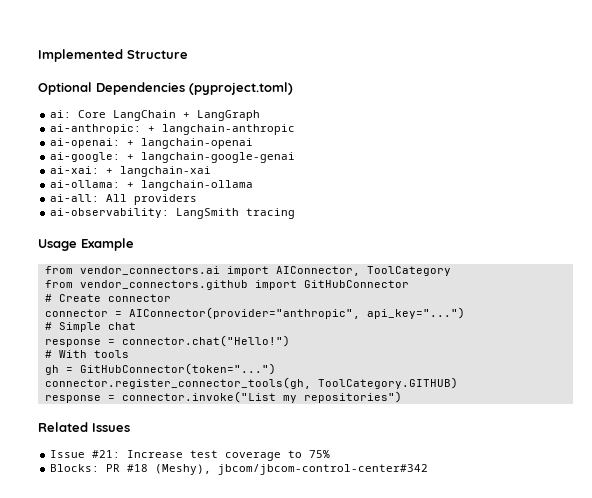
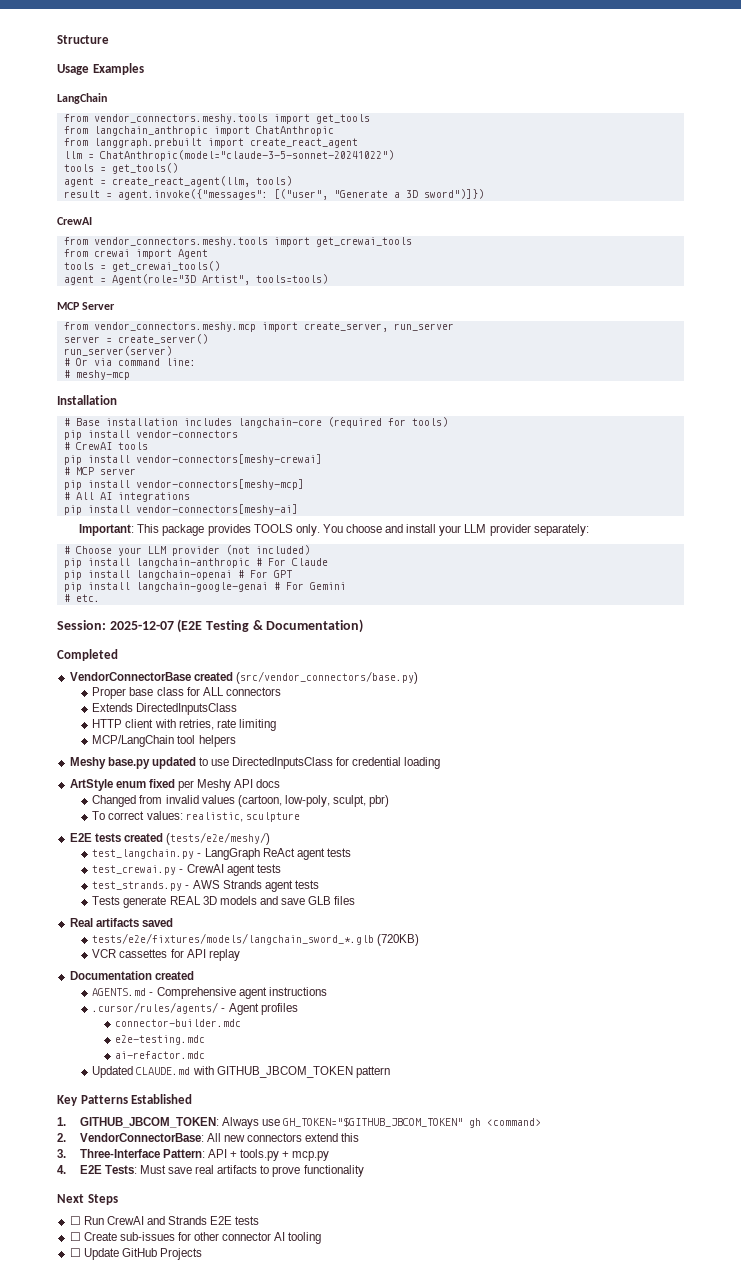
[38,49,123,62] Implemented -> (57, 39) none
[38,82,293,95] [50,110,261,121] [50,124,296,135] [50,138,254,149] [50,152,296,163] [50,166,212,177] [50,180,254,191] [50,194,198,205] [50,208,296,219] [38,238,134,251] [44,266,451,276] [44,280,409,290] [44,294,171,302] [44,307,465,319] [44,322,136,332] [44,335,290,347] [44,350,129,358] [44,363,276,375] [44,377,458,389] [44,391,402,403] [38,422,130,432] [50,450,331,461] [50,464,429,475] Optional Dependencies (pyproject.toml) // ai: Core LangChain + LangGraph // ai-anthropic: + langchain-anthropic // ai-openai: + langchain-openai // ai-google: + langchain-google-genai // ai-xai: + langchain-xai // ai-ollama: + langchain-ollama // ai-all: All providers // ai-observability: LangSmith tracing // Usage Example // from vendor_connectors.ai import AIConnector, ToolCategory // from vendor_connectors.github import GitHubConnector // # Create connector // connector = AIConnector(provider="anthropic", api_key="...") // # Simple chat // response = connector.chat("Hello!") // # With tools // gh = GitHubConnector(token="...") // connector.register_connector_tools(gh, ToolCategory.GITHUB) // response = connector.invoke("List my repositories") // Related Issues // Issue #21: Increase test coverage to 75% // Blocks: PR #18 (Meshy), jbcom/jbcom-control-center#342 -> [57,63,144,75] [57,93,107,104] [63,114,370,124] [63,126,334,136] [63,138,358,148] [63,150,394,161] [63,163,178,174] [63,176,292,187] [63,189,484,200] [57,217,92,225] [63,237,412,247] [63,249,208,259] [63,261,220,272] [63,274,328,285] [57,302,116,310] [63,322,454,332] [63,334,208,344] [63,346,172,356] [63,358,196,366] [63,370,130,380] [57,395,117,405] [63,417,448,428] [63,430,238,440] [63,442,148,450] [63,454,322,465] [63,467,136,475] [63,479,304,490] [63,492,190,502] [63,504,298,515] [79,524,589,536] [63,545,310,556] [63,558,328,568] [63,570,292,580] [63,582,346,592] [63,594,100,602] [57,619,364,633] [57,649,118,661] [69,671,418,684] [92,687,281,699] [92,703,238,715] [92,719,276,731] [92,735,236,747] [69,757,441,769] [69,779,281,791] [92,795,390,807] [92,811,300,822] [69,832,270,845] [92,848,351,860] [92,864,281,876] [92,880,319,892] [92,896,356,908] [69,918,173,927] [92,933,420,946] [92,949,240,961] [69,971,194,980] [92,987,327,999] [92,1002,298,1015] [114,1019,241,1027] [114,1035,205,1045] [114,1051,205,1059] [92,1066,390,1078] [57,1094,193,1106] [57,1117,541,1129] [57,1133,360,1142] [57,1149,330,1161] [57,1165,364,1177] [57,1194,118,1205] [69,1216,260,1225] [69,1232,322,1244] [69,1248,202,1260] Usage Examples // LangChain // from vendor_connectors.meshy.tools import get_tools // from langchain_anthropic import ChatAnthropic // from langgraph.prebuilt import create_react_agent // llm = ChatAnthropic(model="claude-3-5-sonnet-20241022") // tools = get_tools() // agent = create_react_agent(llm, tools) // result = agent.invoke({"messages": [("user", "Generate a 3D sword")]}) // CrewAI // from vendor_connectors.meshy.tools import get_crewai_tools // from crewai import Agent // tools = get_crewai_tools() // agent = Agent(role="3D Artist", tools=tools) // MCP Server // from vendor_connectors.meshy.mcp import create_server, run_server // server = create_server() // run_server(server) // # Or via command line: // # meshy-mcp // Installation // # Base installation includes langchain-core (required for tools) // pip install vendor-connectors // # CrewAI tools // pip install vendor-connectors[meshy-crewai] // # MCP server // pip install vendor-connectors[meshy-mcp] // # All AI integrations // pip install vendor-connectors[meshy-ai] // Important: This package provides TOOLS only. You choose and install your LLM provider separately: // # Choose your LLM provider (not included) // pip install langchain-anthropic # For Claude // pip install langchain-openai # For GPT // pip install langchain-google-genai # For Gemini // # etc. // Session: 2025-12-07 (E2E Testing & Documentation) // Completed // VendorConnectorBase created (src/vendor_connectors/base.py) // Proper base class for ALL connectors // Extends DirectedInputsClass // HTTP client with retries, rate limiting // MCP/LangChain tool helpers // Meshy base.py updated to use DirectedInputsClass for credential loading // ArtStyle enum fixed per Meshy API docs // Changed from invalid values (cartoon, low-poly, sculpt, pbr) // To correct values: realistic, sculpture // E2E tests created (tests/e2e/meshy/) // test_langchain.py - LangGraph ReAct agent tests // test_crewai.py - CrewAI agent tests // test_strands.py - AWS Strands agent tests // Tests generate REAL 3D models and save GLB files // Real artifacts saved // tests/e2e/fixtures/models/langchain_sword_*.glb (720KB) // VCR cassettes for API replay // Documentation created // AGENTS.md - Comprehensive agent instructions // .cursor/rules/agents/ - Agent profiles // connector-builder.mdc // e2e-testing.mdc // ai-refactor.mdc // Updated CLAUDE.md with GITHUB_JBCOM_TOKEN pattern // Key Patterns Established // 1. GITHUB_JBCOM_TOKEN: Always use GH_TOKEN="$GITHUB_JBCOM_TOKEN" gh <command> // 2. VendorConnectorBase: All new connectors extend this // 3. Three-Interface Pattern: API + tools.py + mcp.py // 4. E2E Tests: Must save real artifacts to prove functionality // Next Steps // ☐ Run CrewAI and Strands E2E tests // ☐ Create sub-issues for other connector AI tooling // ☐ Update GitHub Projects

